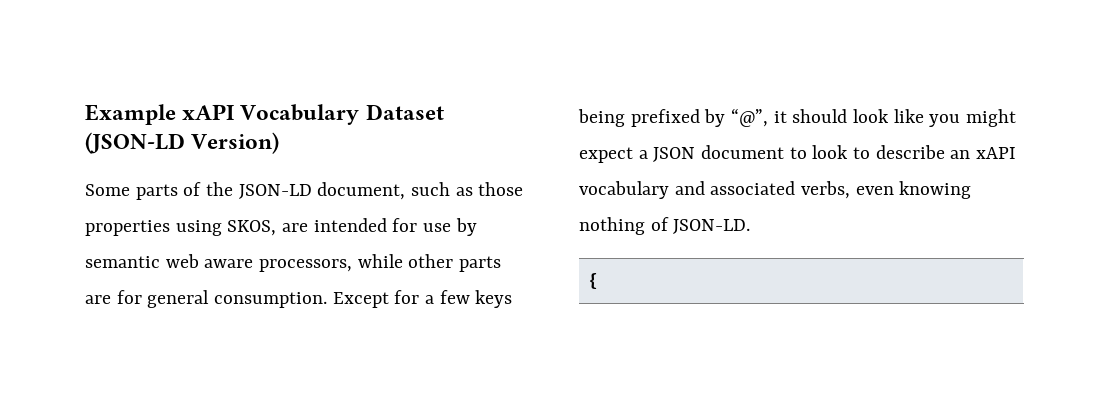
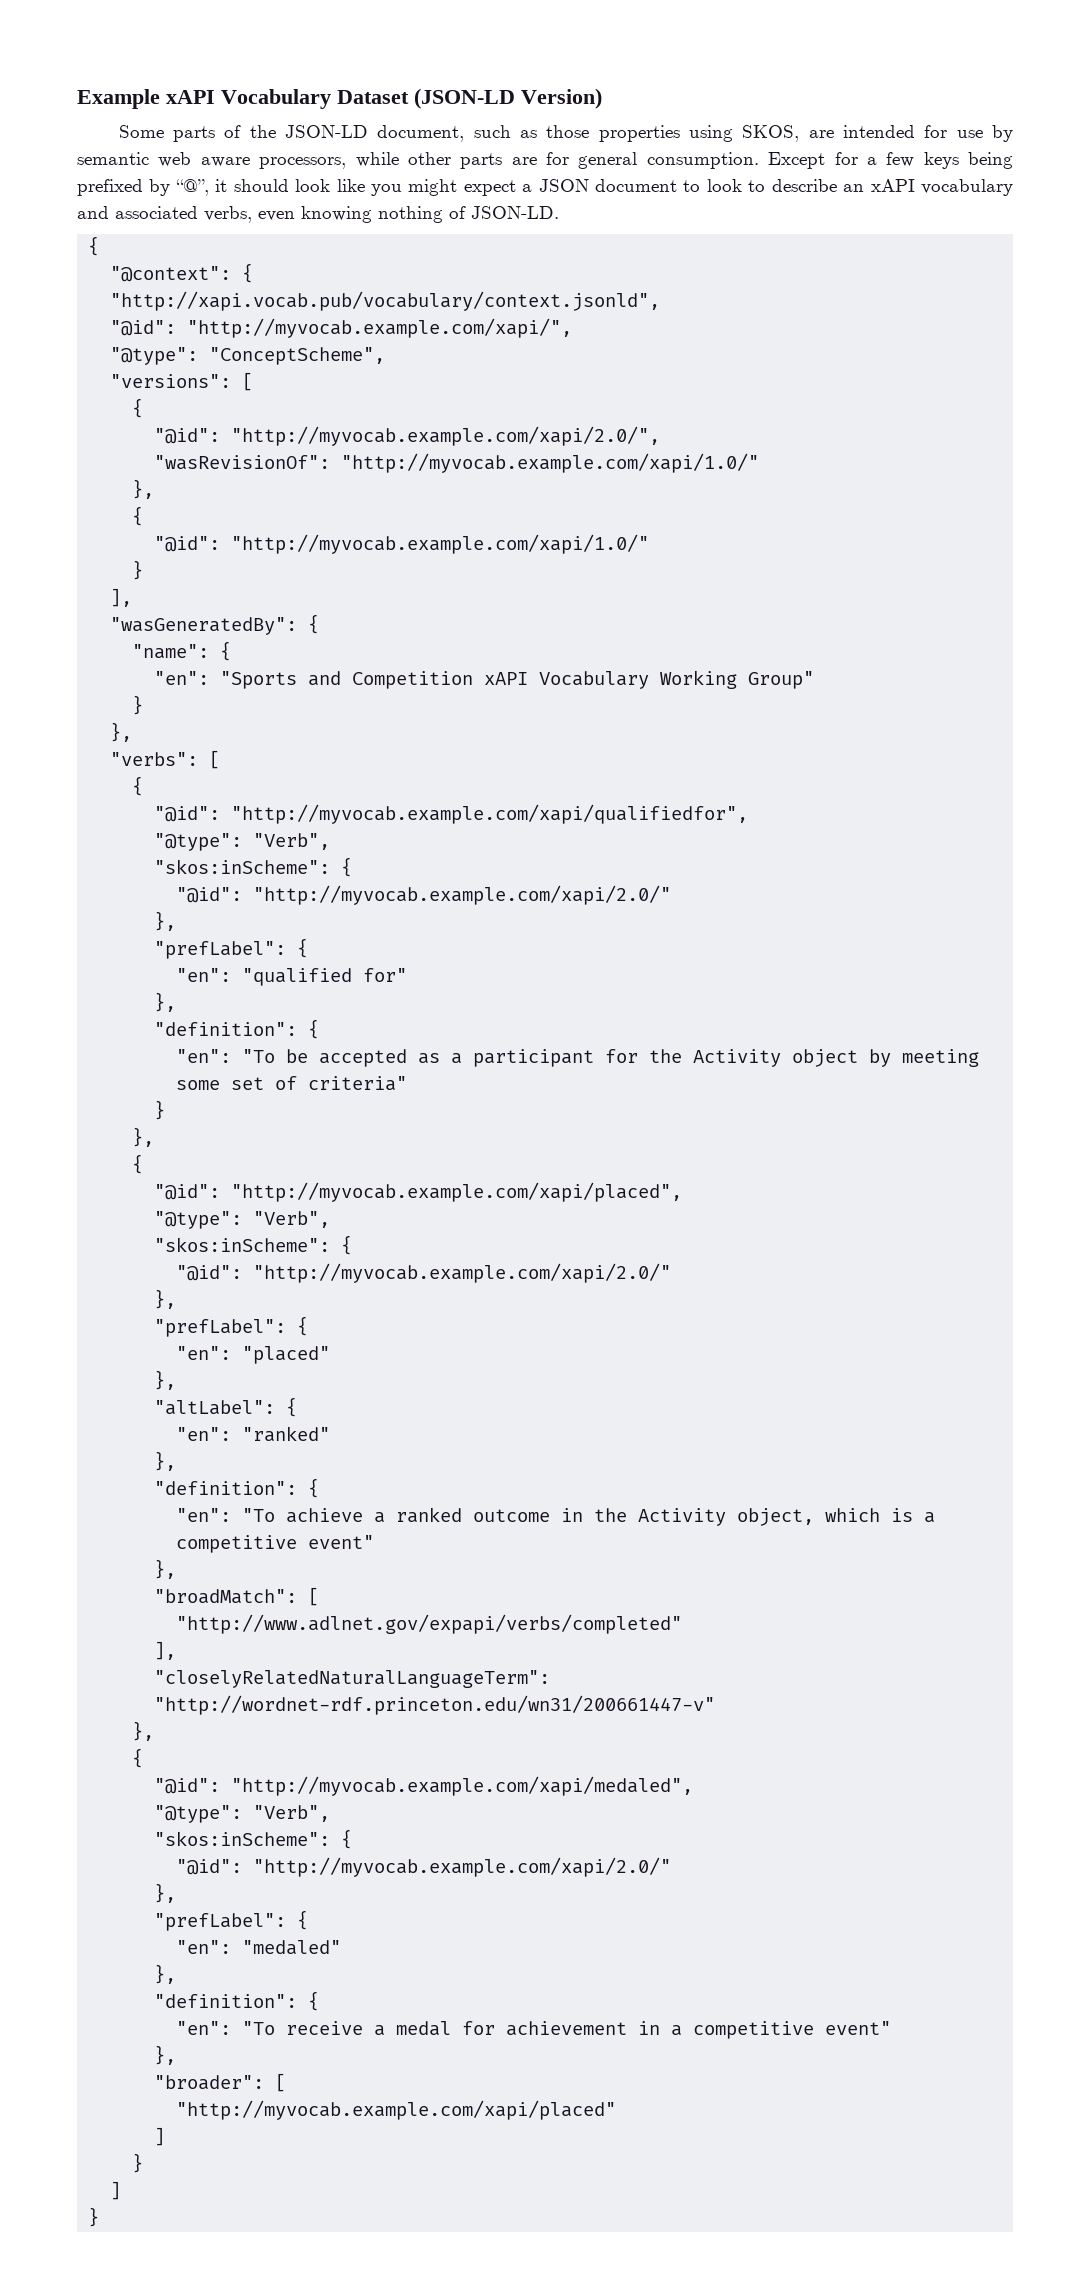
[589,273,597,289] // { -> [88,236,100,256] [110,263,254,283] [110,291,661,311] [110,318,573,338] [110,347,386,365] [110,372,254,391] [132,398,144,418] [154,426,661,446] [154,453,760,473] [132,479,155,499] [132,506,144,526] [154,534,650,554] [132,560,144,580] [110,588,133,607] [110,614,320,635] [132,641,232,661] [154,670,815,689] [132,695,144,715] [110,722,133,742] [110,750,221,769] [132,776,144,796] [154,804,749,824] [154,833,331,851] [154,857,353,877] [176,885,672,905] [154,911,177,931] [154,938,309,959] [176,968,408,986] [154,992,177,1012] [154,1019,320,1039] [176,1049,980,1067] [176,1076,408,1091] [154,1100,166,1120] [132,1127,155,1147] [132,1154,144,1174] [154,1182,683,1202] [154,1211,331,1229] [154,1235,353,1255] [176,1263,672,1283] [154,1289,177,1309] [154,1316,309,1337] [176,1346,331,1364] [154,1370,177,1390] [154,1397,298,1417] [176,1426,331,1442] [154,1451,177,1471] [154,1478,320,1498] [176,1507,936,1526] [176,1535,375,1553] [154,1559,177,1579] [154,1587,320,1606] [176,1614,683,1634] [154,1641,177,1660] [154,1670,551,1688] [154,1695,716,1715] [132,1721,155,1741] [132,1748,144,1768] [154,1776,694,1796] [154,1805,331,1823] [154,1829,353,1849] [176,1857,672,1877] [154,1883,177,1903] [154,1910,309,1931] [176,1940,342,1955] [154,1964,177,1984] [154,1991,320,2011] [176,2021,892,2039] [154,2045,177,2065] [154,2073,287,2092] [176,2100,617,2120] [154,2127,166,2146] [132,2153,144,2173] [110,2181,122,2200] [88,2207,100,2227] // { // "@context": { // "http://xapi.vocab.pub/vocabulary/context.jsonld", // "@id": "http://myvocab.example.com/xapi/", // "@type": "ConceptScheme", // "versions": [ // { // "@id": "http://myvocab.example.com/xapi/2.0/", // "wasRevisionOf": "http://myvocab.example.com/xapi/1.0/" // }, // { // "@id": "http://myvocab.example.com/xapi/1.0/" // } // ], // "wasGeneratedBy": { // "name": { // "en": "Sports and Competition xAPI Vocabulary Working Group" // } // }, // "verbs": [ // { // "@id": "http://myvocab.example.com/xapi/qualifiedfor", // "@type": "Verb", // "skos:inScheme": { // "@id": "http://myvocab.example.com/xapi/2.0/" // }, // "prefLabel": { // "en": "qualified for" // }, // "definition": { // "en": "To be accepted as a participant for the Activity object by meeting some set of criteria" // } // }, // { // "@id": "http://myvocab.example.com/xapi/placed", // "@type": "Verb", // "skos:inScheme": { // "@id": "http://myvocab.example.com/xapi/2.0/" // }, // "prefLabel": { // "en": "placed" // }, // "altLabel": { // "en": "ranked" // }, // "definition": { // "en": "To achieve a ranked outcome in the Activity object, which is a competitive event" // }, // "broadMatch": [ // "http://www.adlnet.gov/expapi/verbs/completed" // ], // "closelyRelatedNaturalLanguageTerm": "http://wordnet-rdf.princeton.edu/wn31/200661447-v" // }, // { // "@id": "http://myvocab.example.com/xapi/medaled", // "@type": "Verb", // "skos:inScheme": { // "@id": "http://myvocab.example.com/xapi/2.0/" // }, // "prefLabel": { // "en": "medaled" // }, // "definition": { // "en": "To receive a medal for achievement in a competitive event" // }, // "broader": [ // "http://myvocab.example.com/xapi/placed" // ] // } // ] // }

